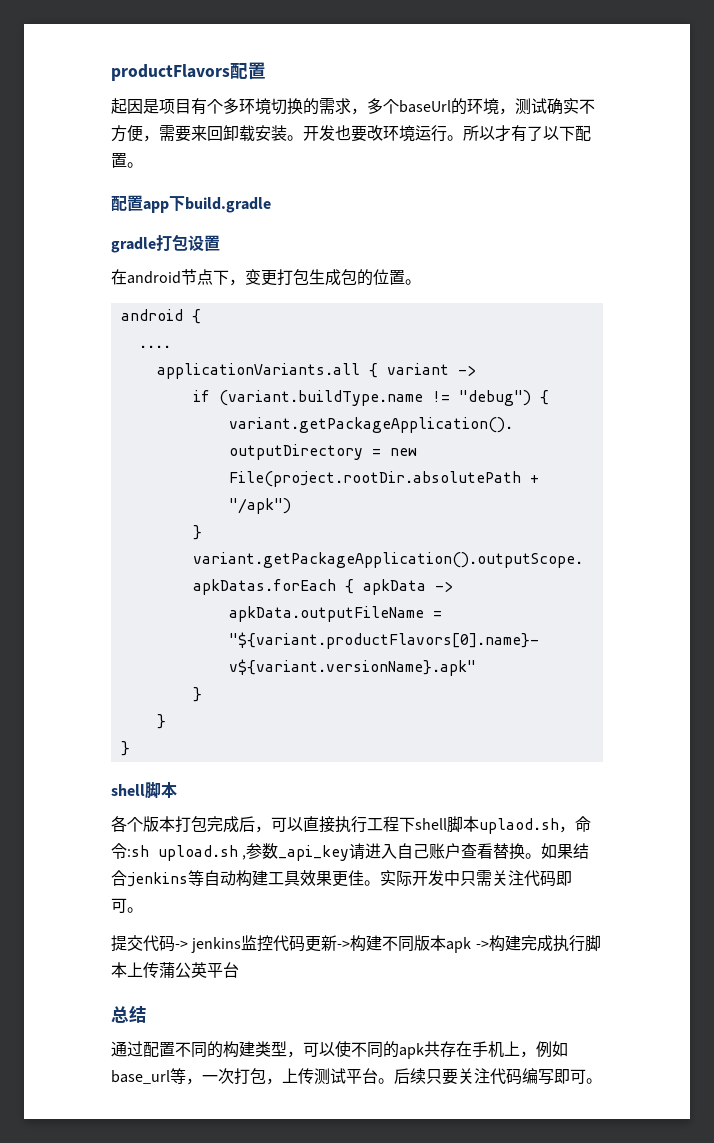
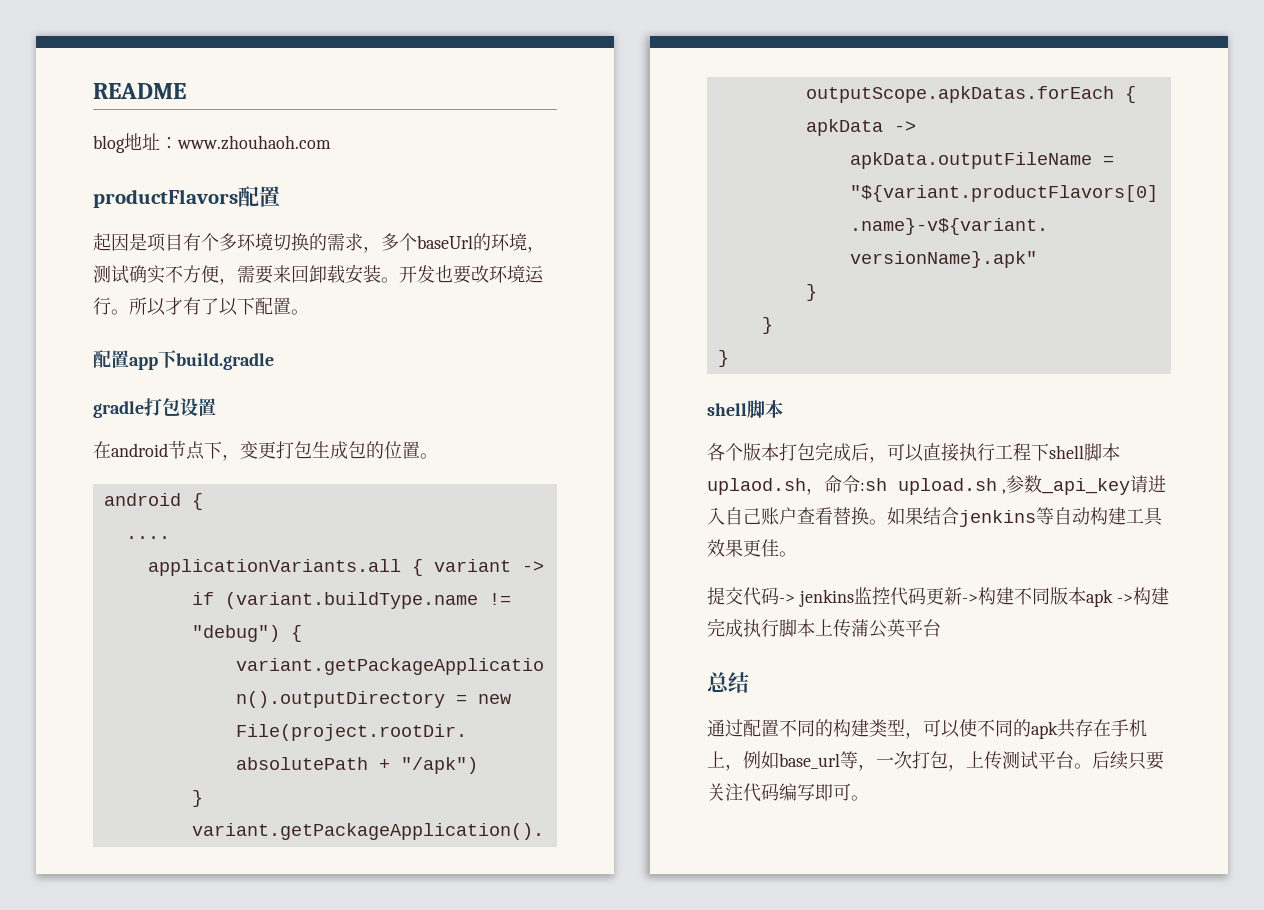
(111, 72) none -> [93,83,186,99] [93,133,331,153] README // blog地址：www.zhouhaoh.com //
[380,870,572,887] [111,898,143,913] 实际开发中只需关注代码即可。 -> (797, 554) none

